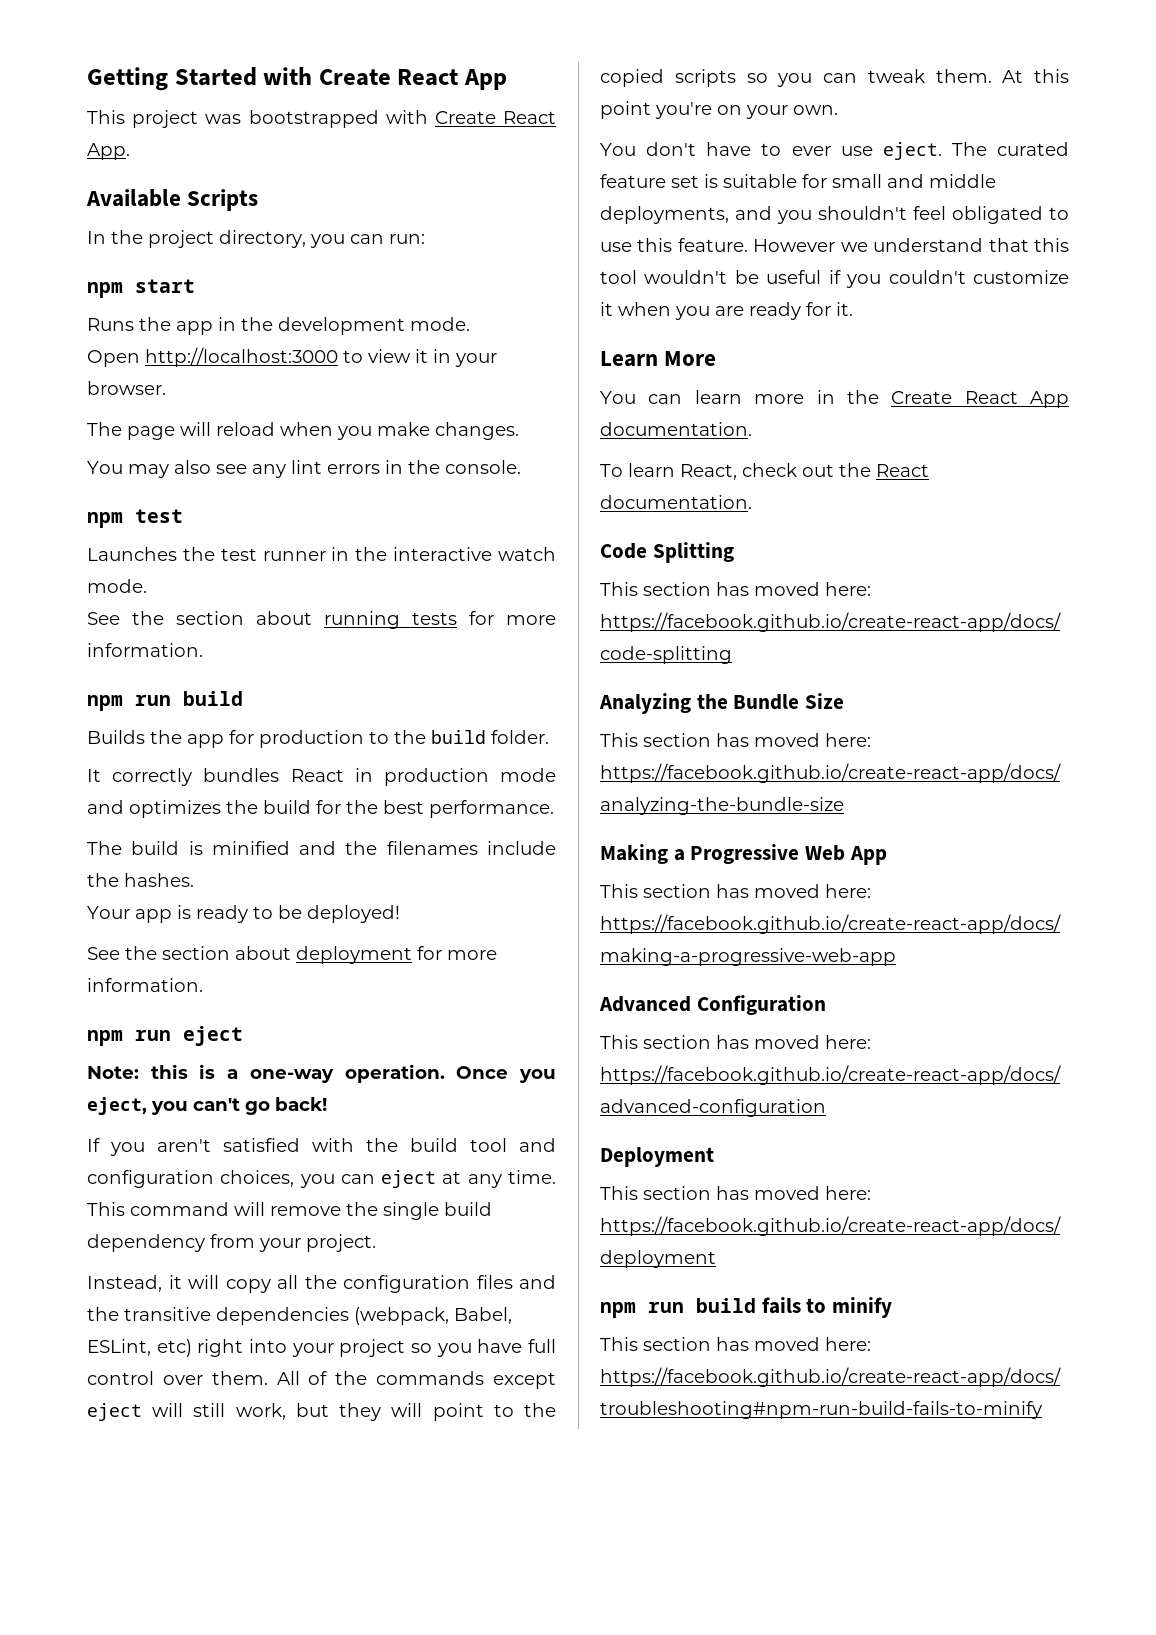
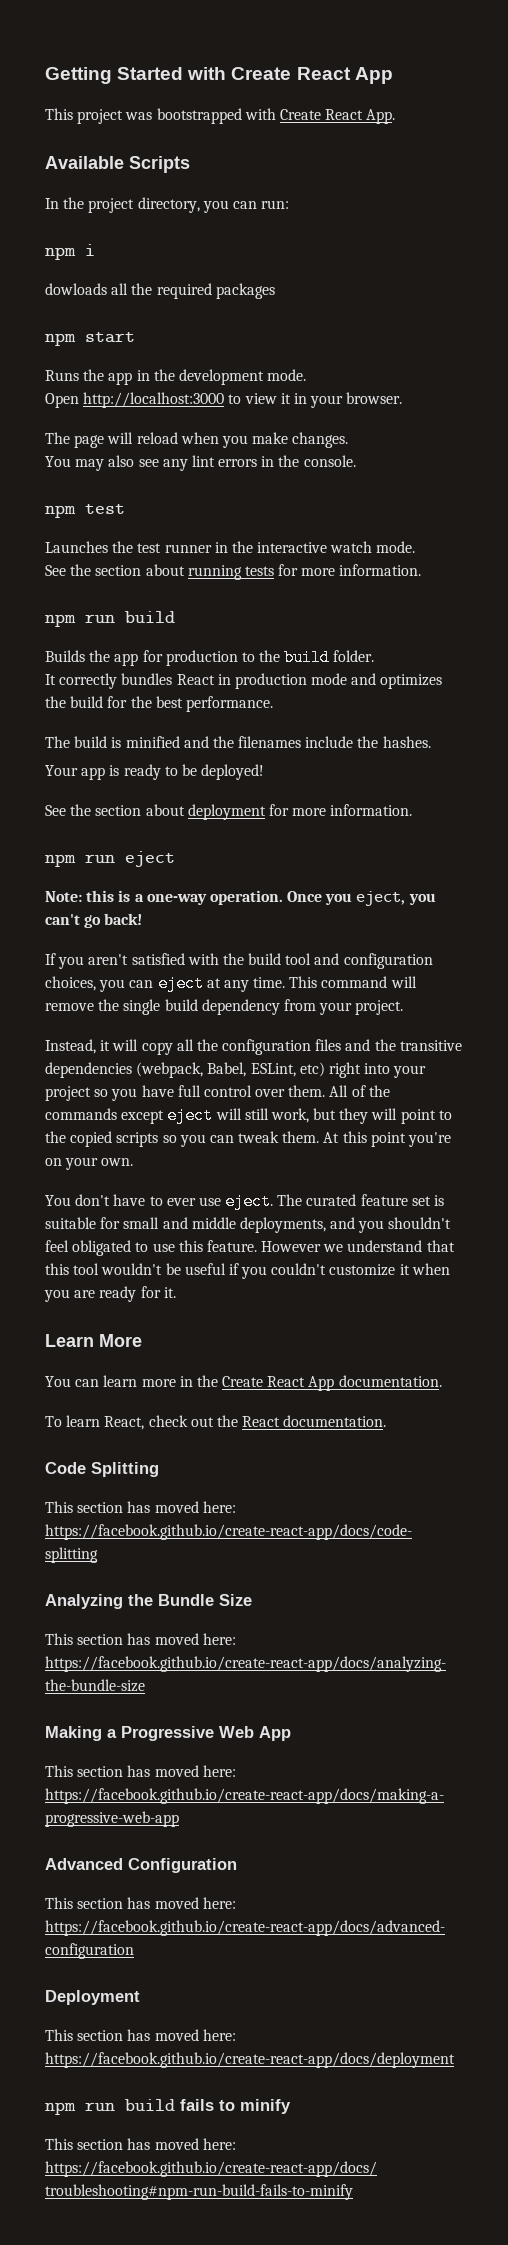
(425, 239) none -> [45,244,95,260] [45,283,275,299] // npm i // dowloads all the required packages

